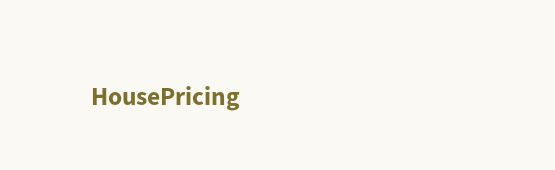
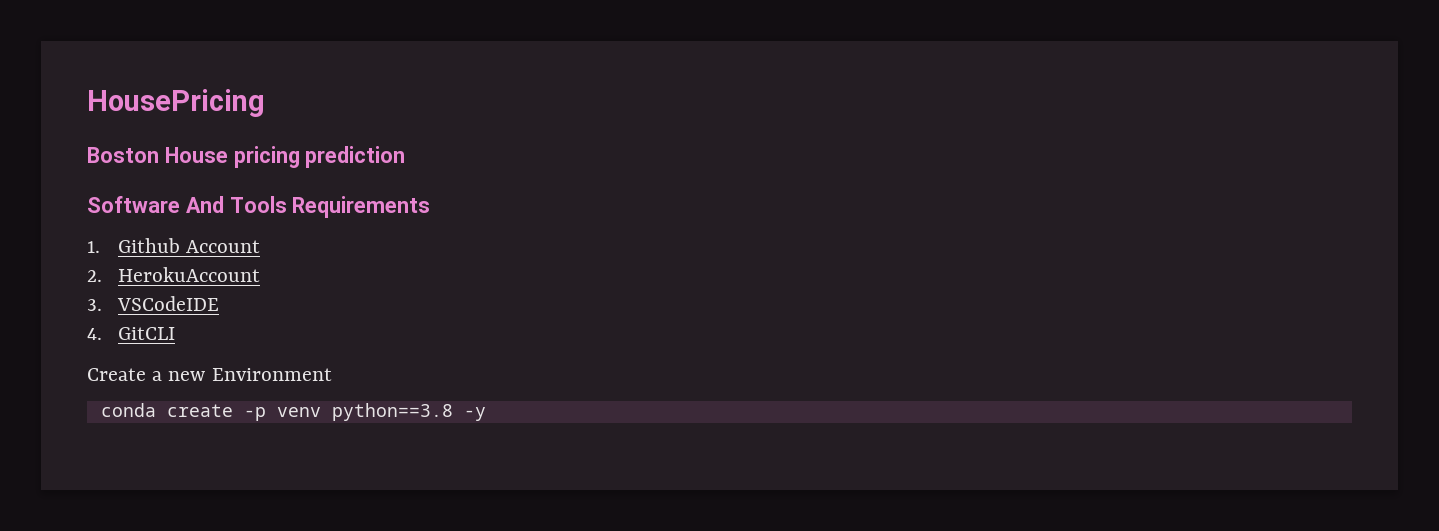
(240, 98) none -> [87,146,406,168] [87,196,431,218] [87,238,261,253] [87,267,261,282] [87,296,220,311] [87,327,176,340] [87,368,332,381] [100,403,486,421] // Boston House pricing prediction // Software And Tools Requirements // 1. Github Account // 2. HerokuAccount // 3. VSCodeIDE // 4. GitCLI // Create a new Environment // conda create -p venv python==3.8 -y

